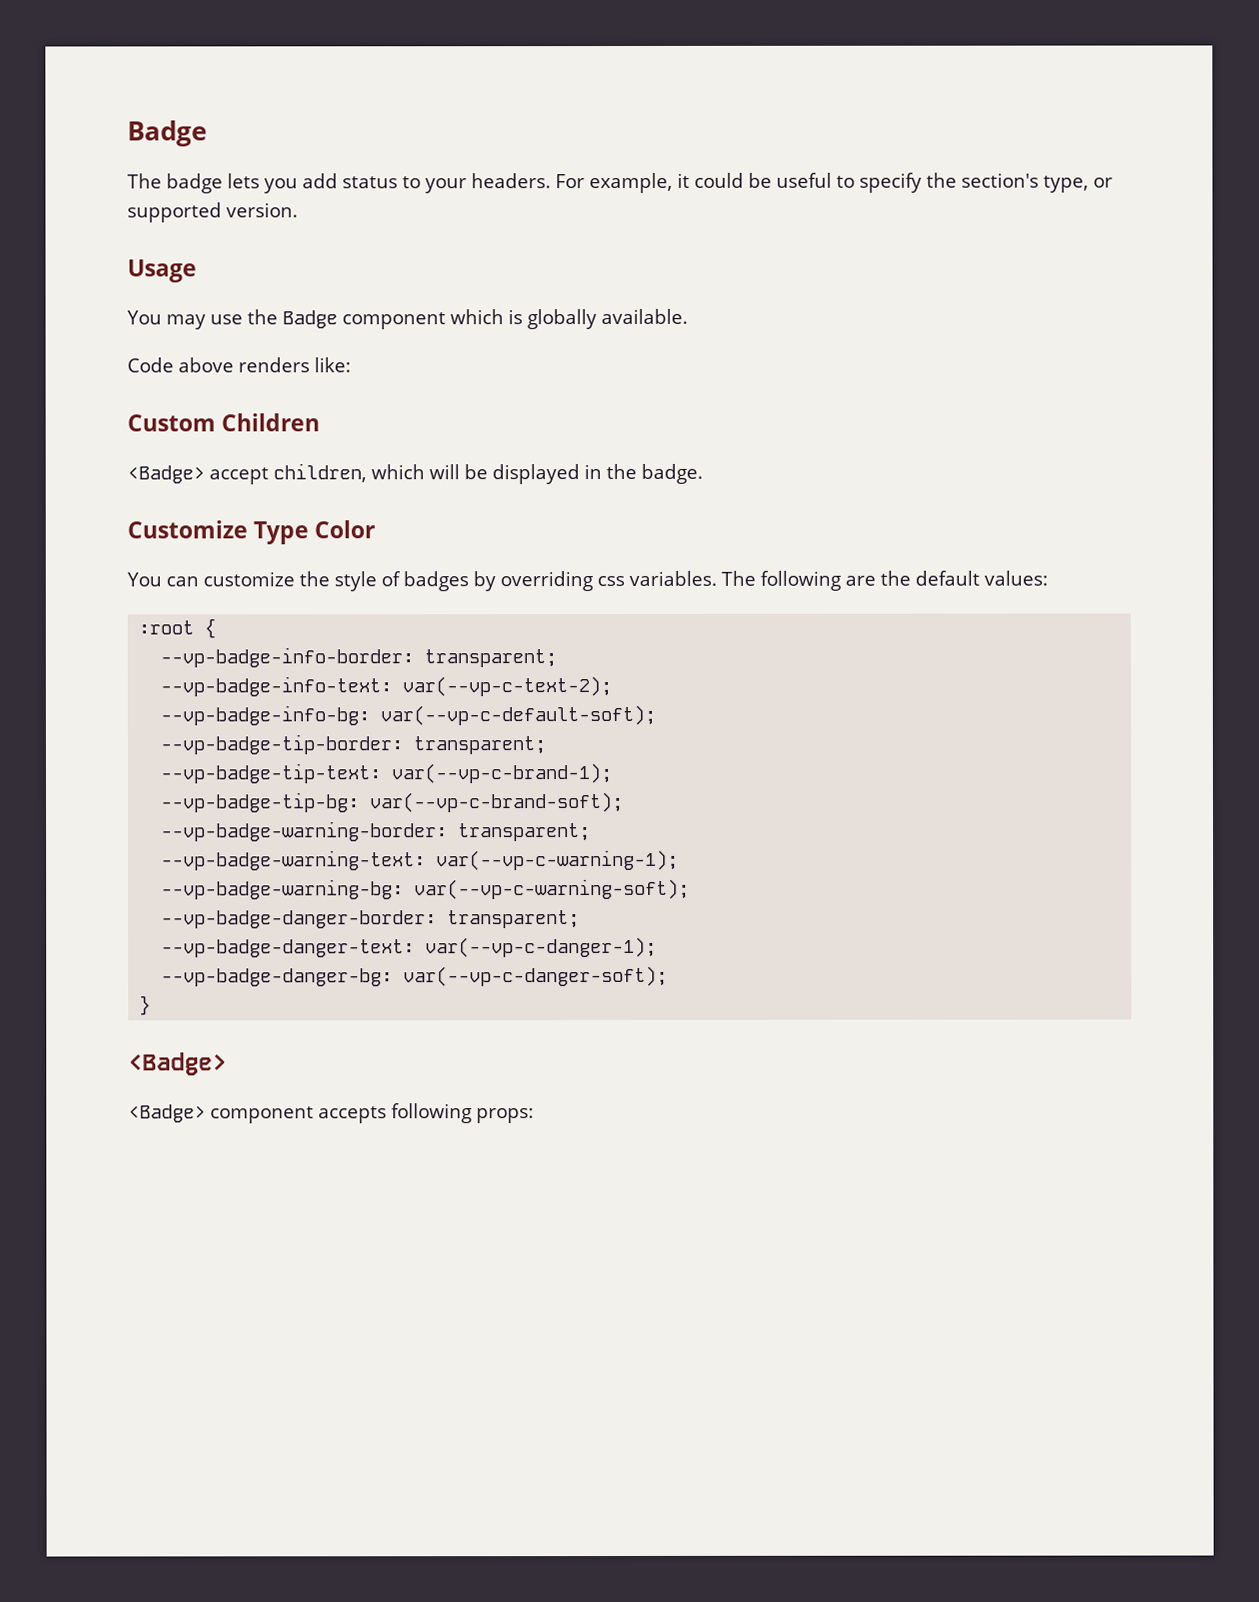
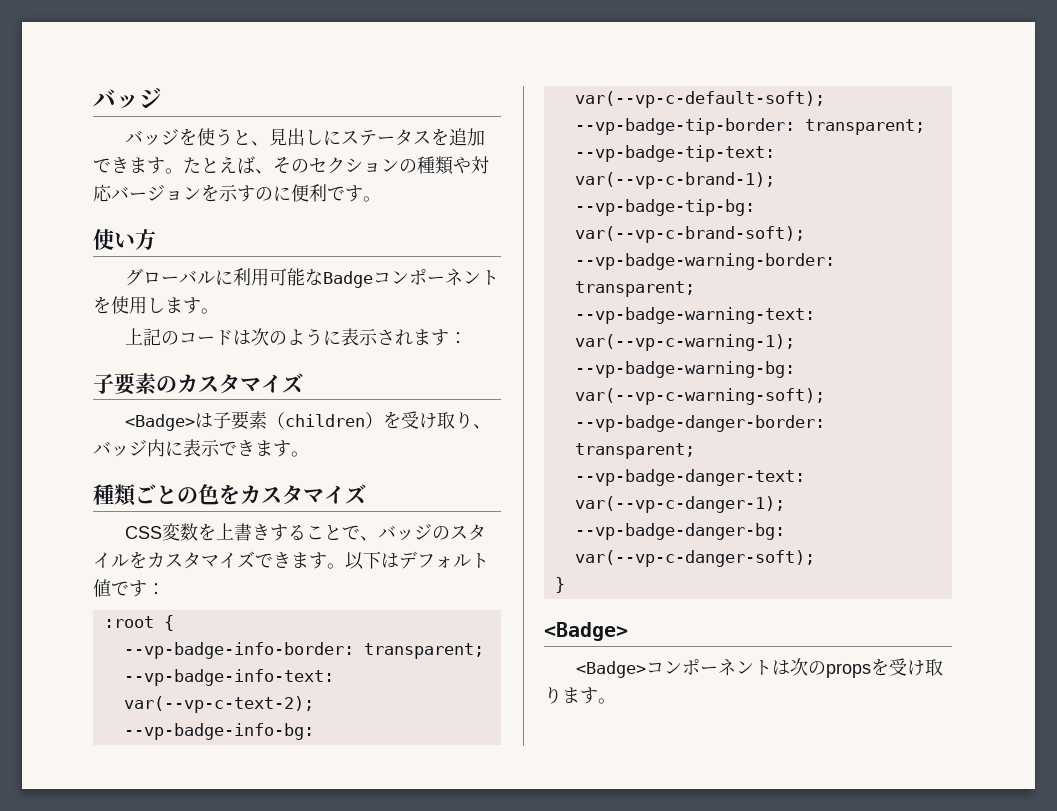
[127,120,207,147] [127,172,1113,194] [127,202,298,223] [127,259,197,283] [127,308,688,330] [127,357,351,373] [127,413,321,432] [127,463,703,485] [127,520,376,545] [127,570,1048,592] Badge // The badge lets you add status to your headers. For example, it could be useful to specify the section's type, or supported version. // Usage // You may use the Badge component which is globally available. // Code above renders like: // Custom Children // <Badge> accept children, which will be displayed in the badge. // Customize Type Color // You can customize the style of badges by overriding css variables. The following are the default values: -> [93,87,162,109] [124,128,485,146] [93,156,489,175] [93,184,381,202] [93,229,156,250] [124,268,499,288] [93,296,219,314] [124,328,467,346] [93,372,303,395] [124,411,491,431] [93,439,309,457] [93,484,366,506] [124,523,486,541] [93,551,489,570] [93,579,165,597] バッジ // バッジを使うと、見出しにステータスを追加できます。たとえば、そのセクションの種類や対応バージョンを示すのに便利です。 // 使い方 // グローバルに利用可能なBadgeコンポーネントを使用します。 // 上記のコードは次のように表示されます： // 子要素のカスタマイズ // <Badge>は子要素（children）を受け取り、バッジ内に表示できます。 // 種類ごとの色をカスタマイズ // CSS変数を上書きすることで、バッジのスタイルをカスタマイズできます。以下はデフォルト値です：
[210,1103,534,1124] component accepts following props: -> [645,658,943,678] [544,686,616,704] コンポーネントは次のpropsを受け取ります。

